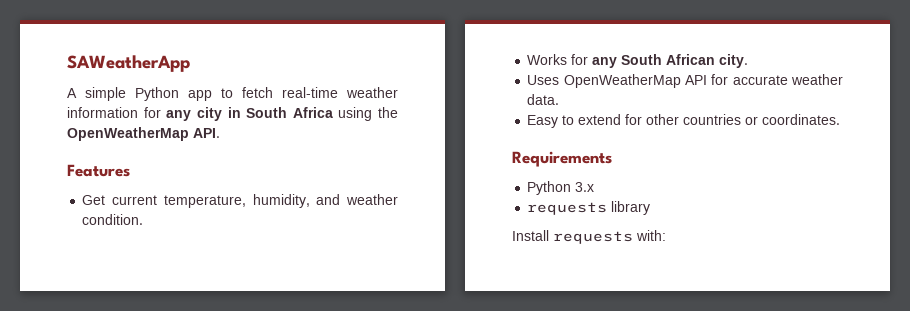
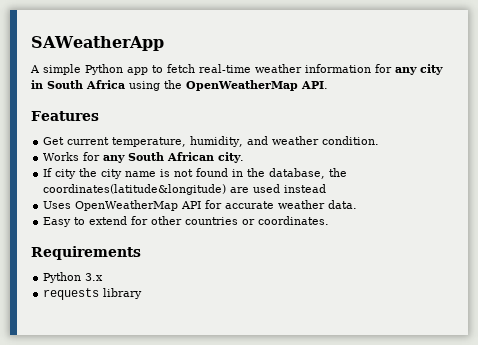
(749, 61) none -> [43,168,348,179] [43,184,327,195] // If city the city name is not found in the database, the coordinates(latitude&longitude) are used instead
[512,230,666,244] // Install requests with: -> (143, 293) none

